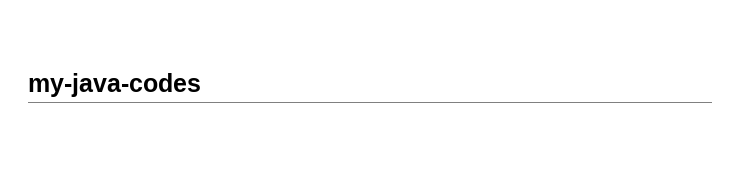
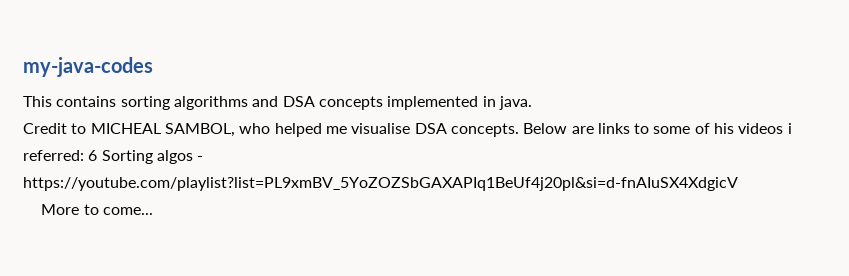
(201, 85) none -> [23,96,532,110] [23,123,792,137] [23,150,204,164] [23,177,738,191] [41,204,153,215] // This contains sorting algorithms and DSA concepts implemented in java. // Credit to MICHEAL SAMBOL, who helped me visualise DSA concepts. Below are links to some of his videos i referred: 6 Sorting algos - https://youtube.com/playlist?list=PL9xmBV_5YoZOZSbGAXAPIq1BeUf4j20pl&si=d-fnAIuSX4XdgicV // More to come...

